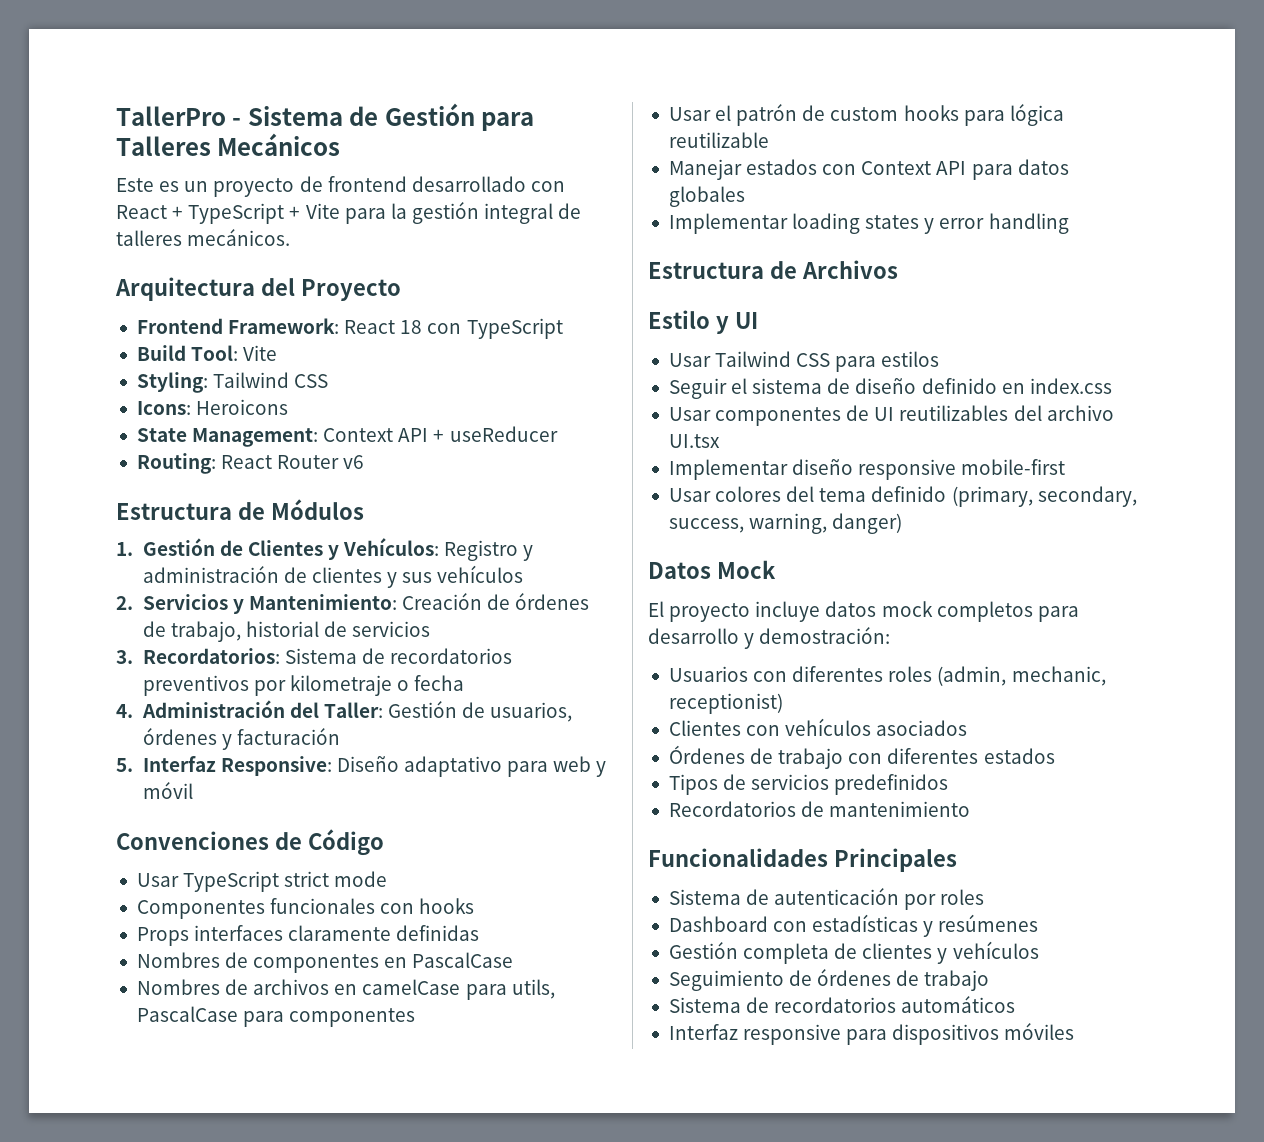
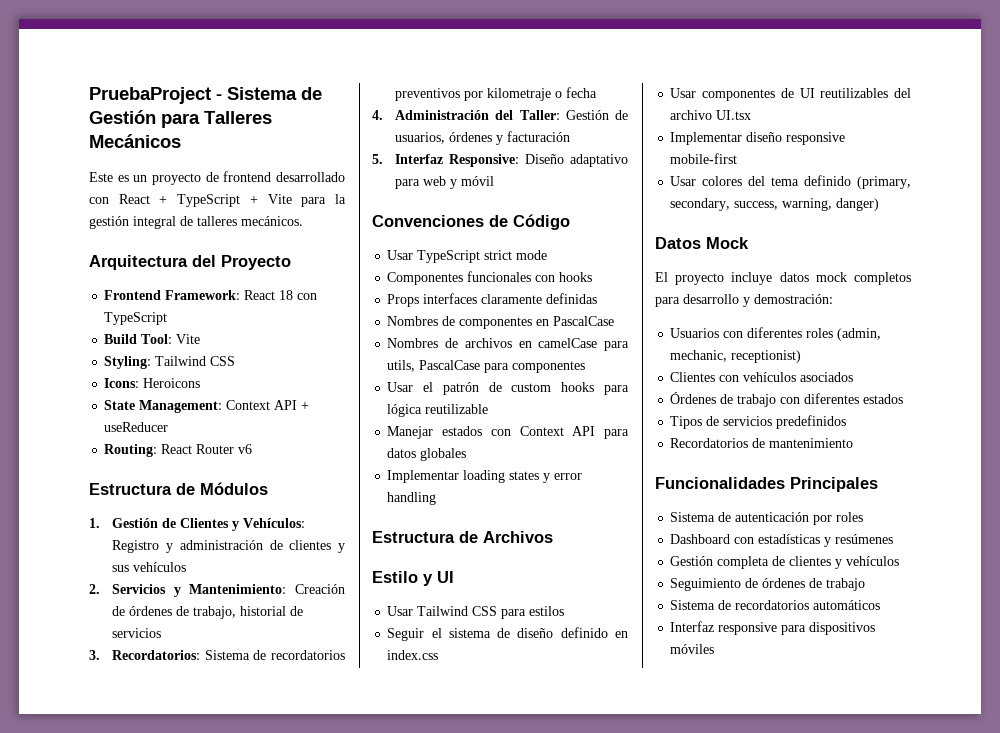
[116,106,226,126] TallerPro -> [89,87,211,104] PruebaProject

